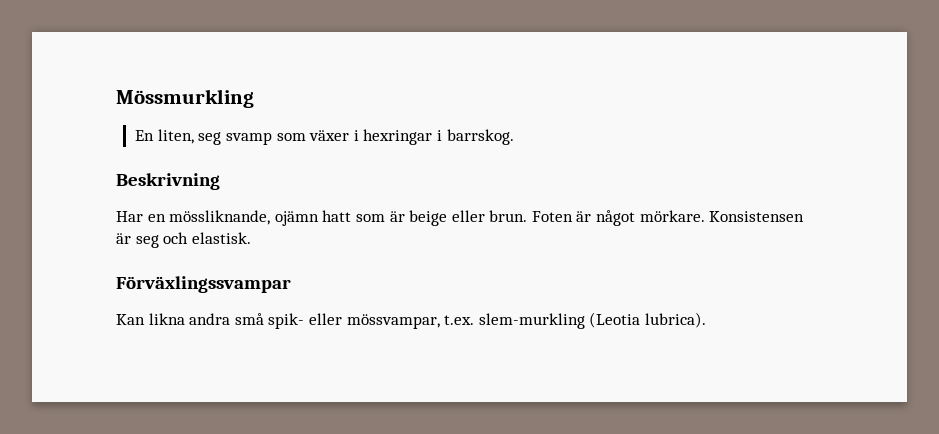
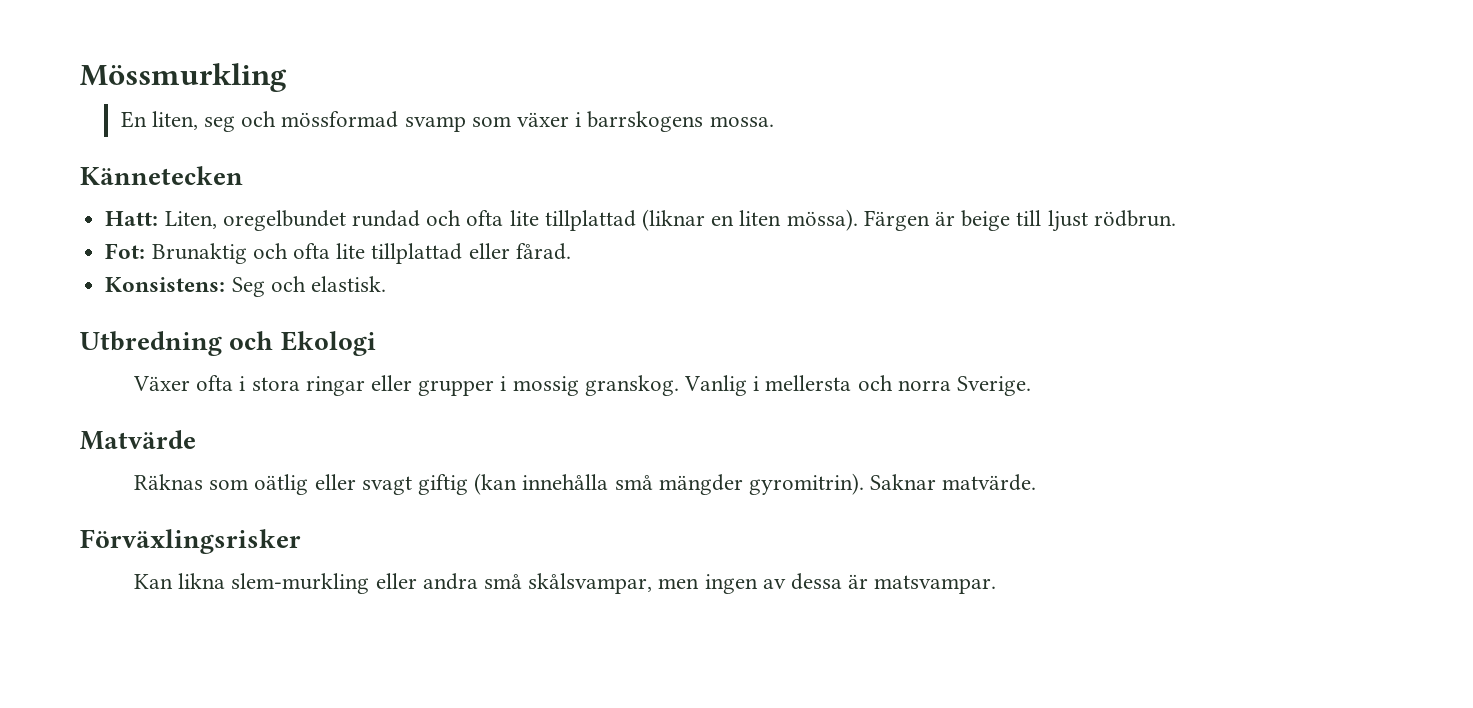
(222, 138) none -> [241,111,399,128] och mössformad
[363,129,514,145] [116,173,220,190] [116,210,805,226] [116,232,251,248] [116,276,291,293] [116,312,706,329] hexringar i barrskog. // Beskrivning // Har en mössliknande, ojämn hatt som är beige eller brun. Foten är något mörkare. Konsistensen är seg och elastisk. // Förväxlingssvampar // Kan likna andra små spik- eller mössvampar, t.ex. slem-murkling (Leotia lubrica). -> [587,111,774,132] [80,166,243,185] [105,209,1176,232] [105,243,571,264] [105,276,386,297] [80,331,376,356] [132,375,1032,396] [80,430,196,450] [133,473,1037,495] [80,529,301,554] [133,573,997,594] barrskogens mossa. // Kännetecken // Hatt: Liten, oregelbundet rundad och ofta lite tillplattad (liknar en liten mössa). Färgen är beige till ljust rödbrun. // Fot: Brunaktig och ofta lite tillplattad eller fårad. // Konsistens: Seg och elastisk. // Utbredning och Ekologi // Växer ofta i stora ringar eller grupper i mossig granskog. Vanlig i mellersta och norra Sverige. // Matvärde // Räknas som oätlig eller svagt giftig (kan innehålla små mängder gyromitrin). Saknar matvärde. // Förväxlingsrisker // Kan likna slem-murkling eller andra små skålsvampar, men ingen av dessa är matsvampar.

